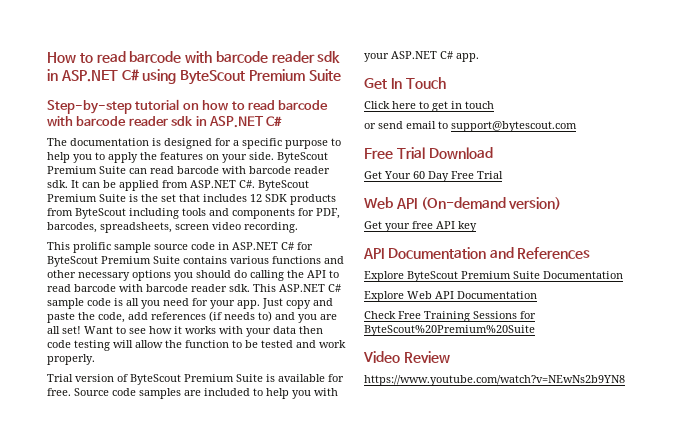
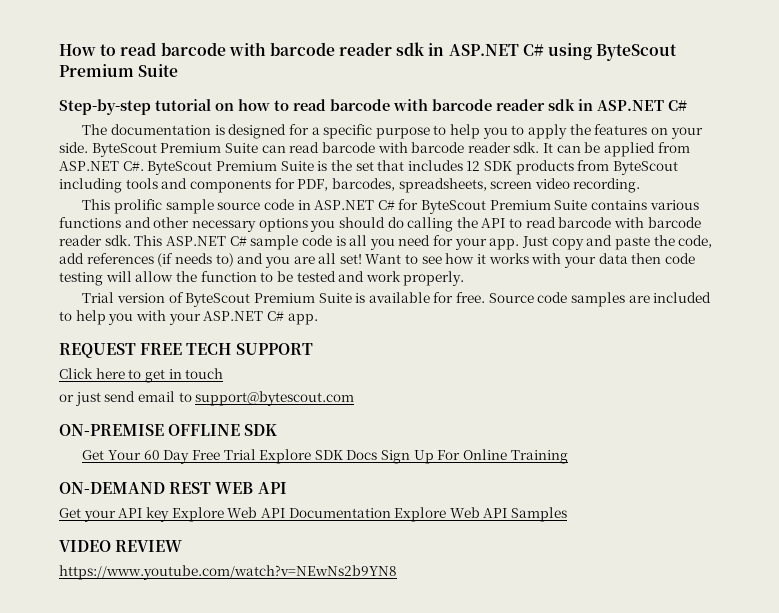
[364,77,446,89] Get In Touch -> [59,343,313,358] REQUEST FREE TECH SUPPORT
(376, 126) none -> [74,392,101,406] just
[364,147,493,159] Free Trial Download -> [59,424,278,436] ON-PREMISE OFFLINE SDK
[364,197,562,210] // Web API (On-demand version) -> [259,449,568,464] [59,482,287,494] Explore SDK Docs Sign Up For Online Training // ON-DEMAND REST WEB API
[412,221,433,229] free -> (116, 516) none
[363,247,591,259] [364,271,623,282] [364,291,537,302] [364,311,536,322] [364,325,535,336] [363,351,450,363] // API Documentation and References // Explore ByteScout Premium Suite Documentation // Explore Web API Documentation // Check Free Training Sessions for ByteScout%20Premium%20Suite // Video Review -> [171,507,568,522] [59,540,183,552] Explore Web API Documentation Explore Web API Samples // VIDEO REVIEW

